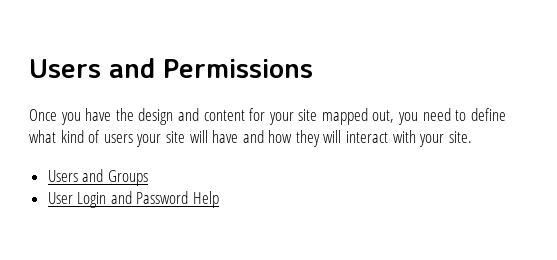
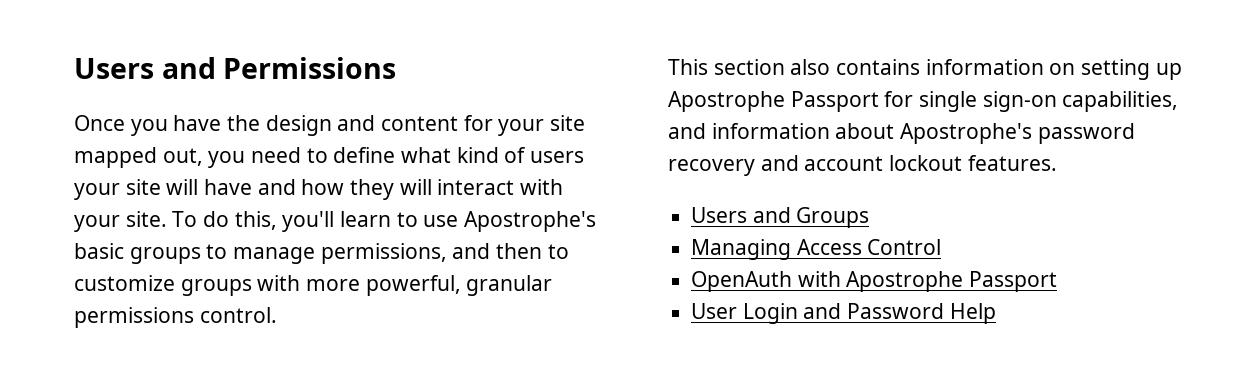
[47,169,148,186] // Users and Groups -> [172,211,597,232] [74,243,569,264] [74,275,553,296] [74,307,277,328] [668,59,1182,80] [668,91,1179,112] [668,123,1135,144] [668,155,1057,176] [691,207,870,228] [691,239,942,260] [691,271,1058,292] To do this, you'll learn to use Apostrophe's basic groups to manage permissions, and then to customize groups with more powerful, granular permissions control. // This section also contains information on setting up Apostrophe Passport for single sign-on capabilities, and information about Apostrophe's password recovery and account lockout features. // Users and Groups // Managing Access Control // OpenAuth with Apostrophe Passport

